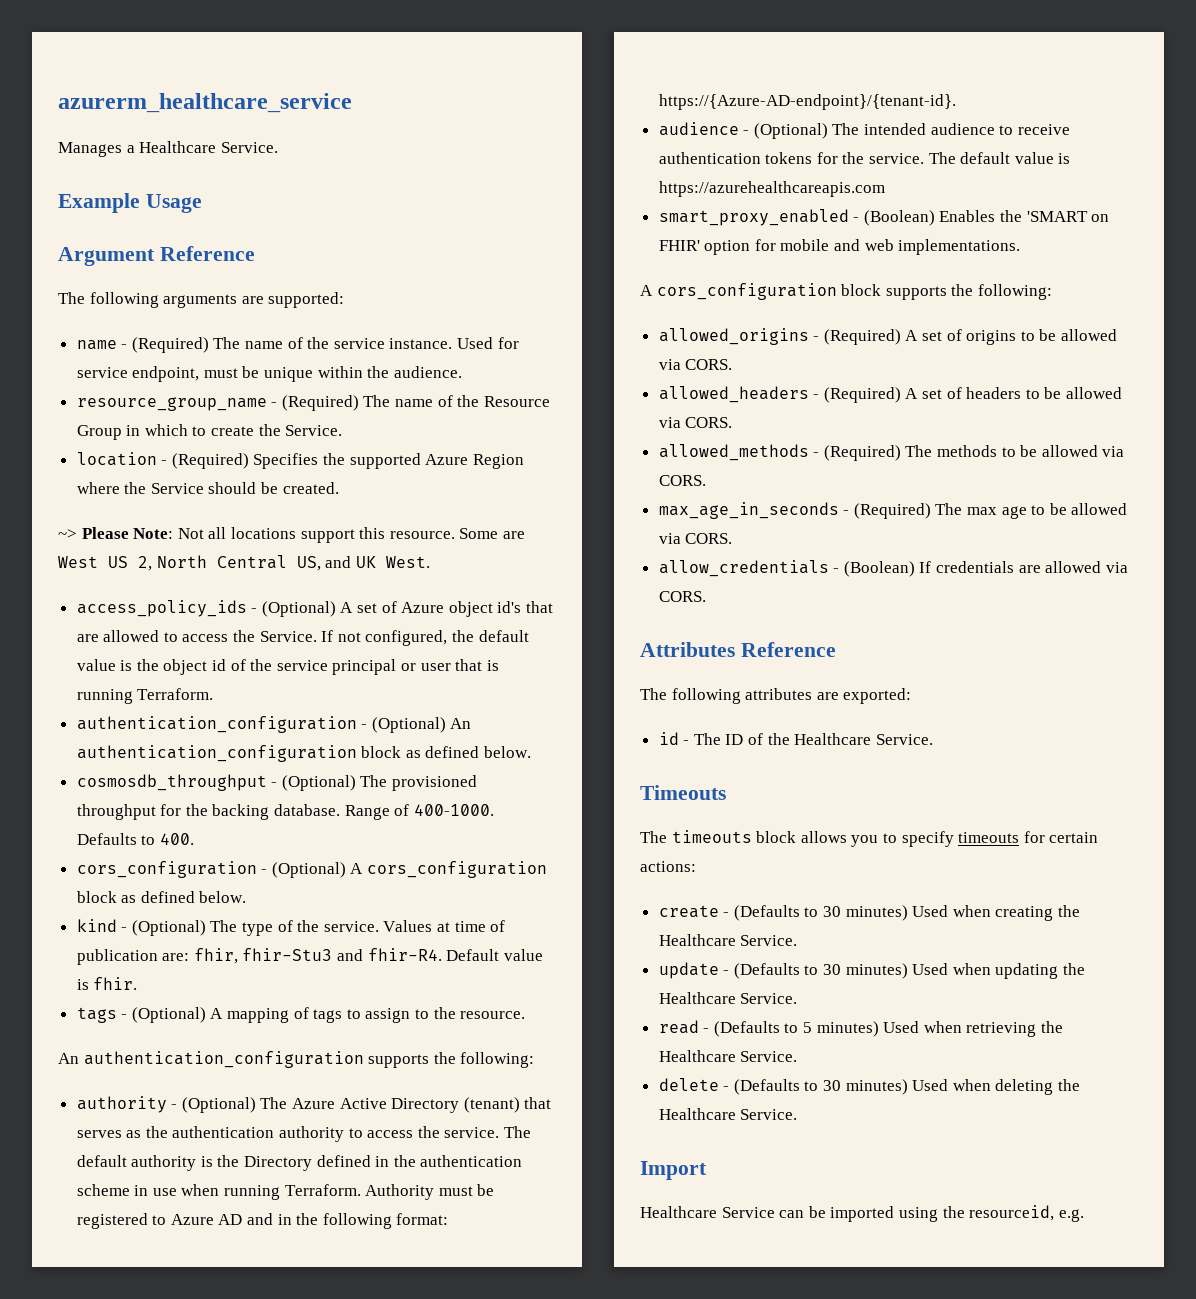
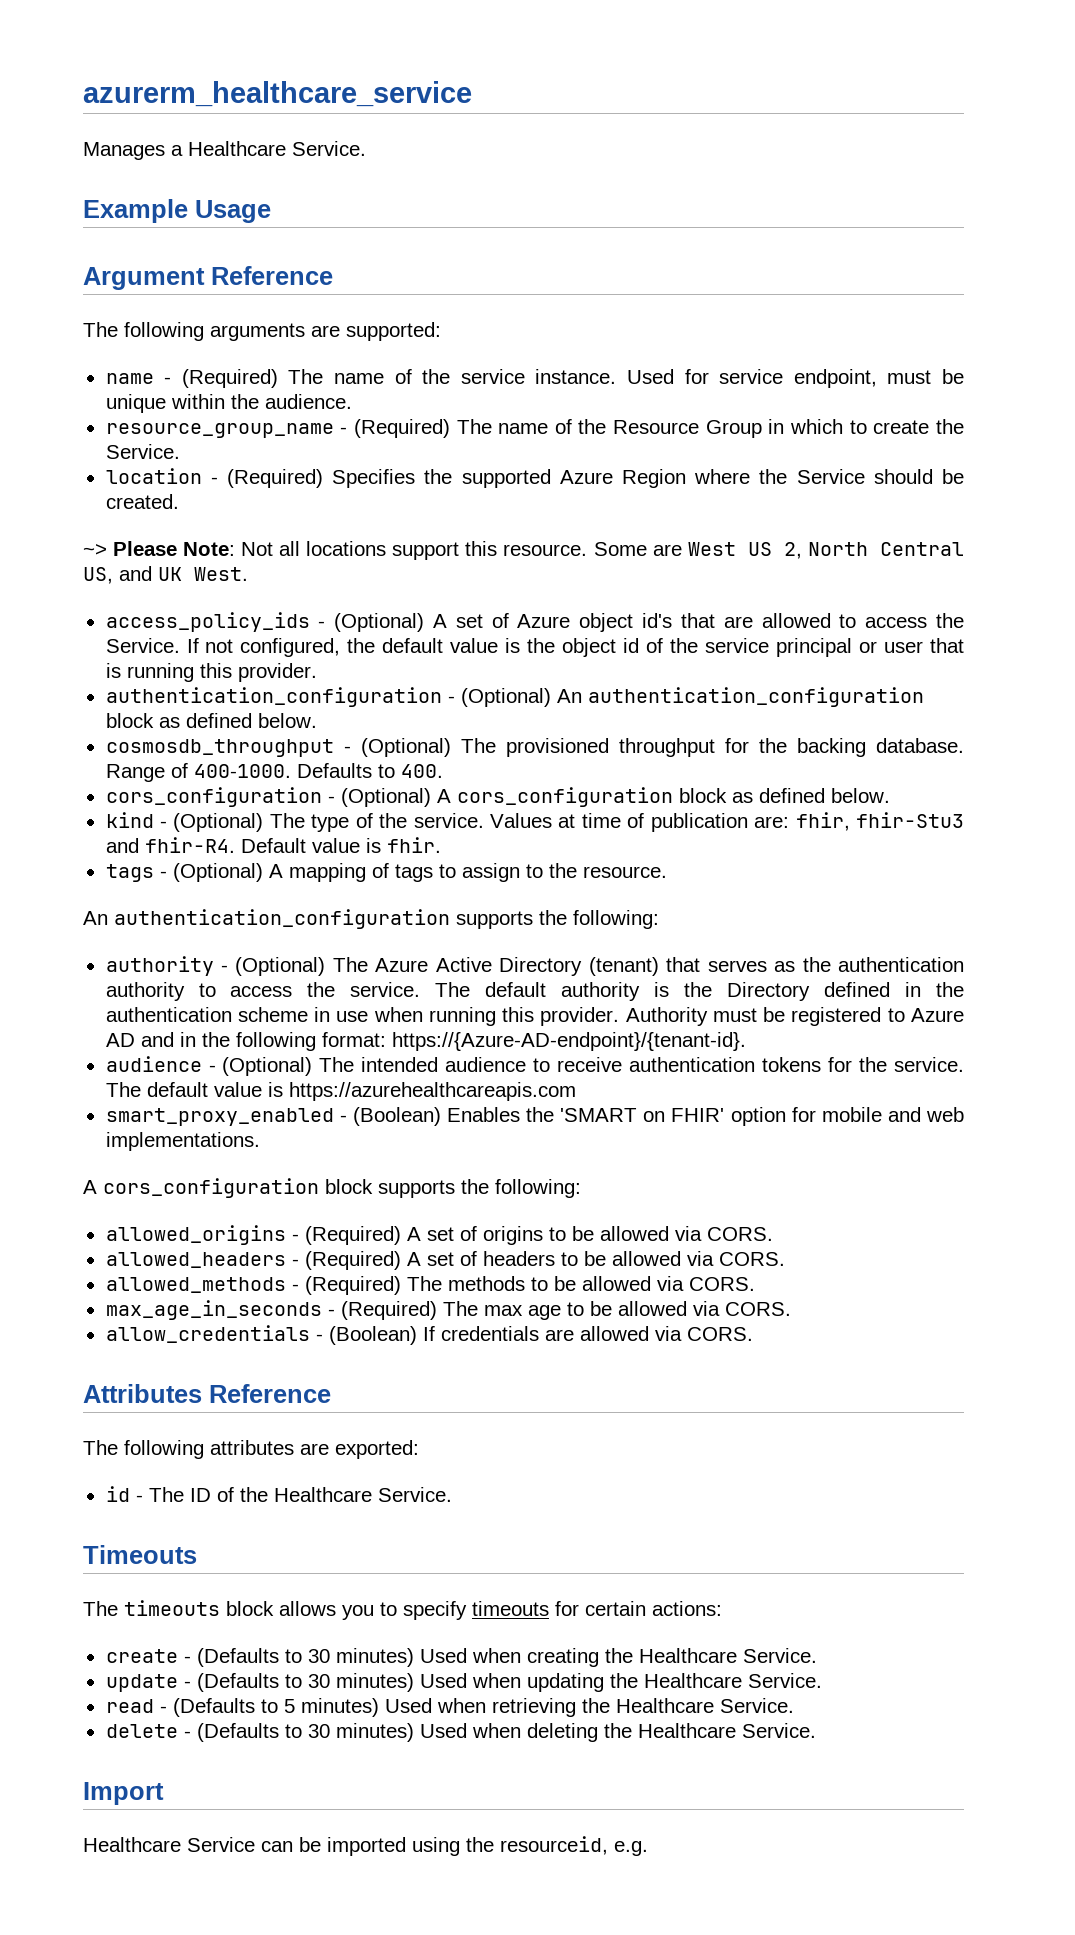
[137,688,214,700] Terraform. -> [199,663,317,682] this provider.
[284,1184,361,1196] Terraform. -> [502,1007,620,1026] this provider.

